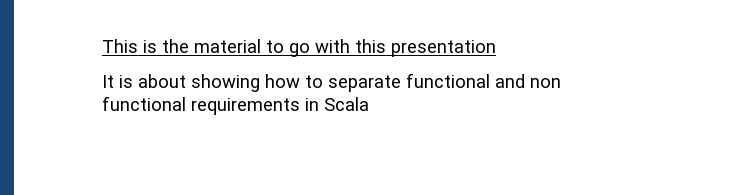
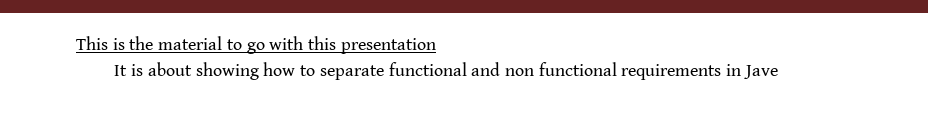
[324,97,369,111] Scala -> [743,65,778,79] Jave

